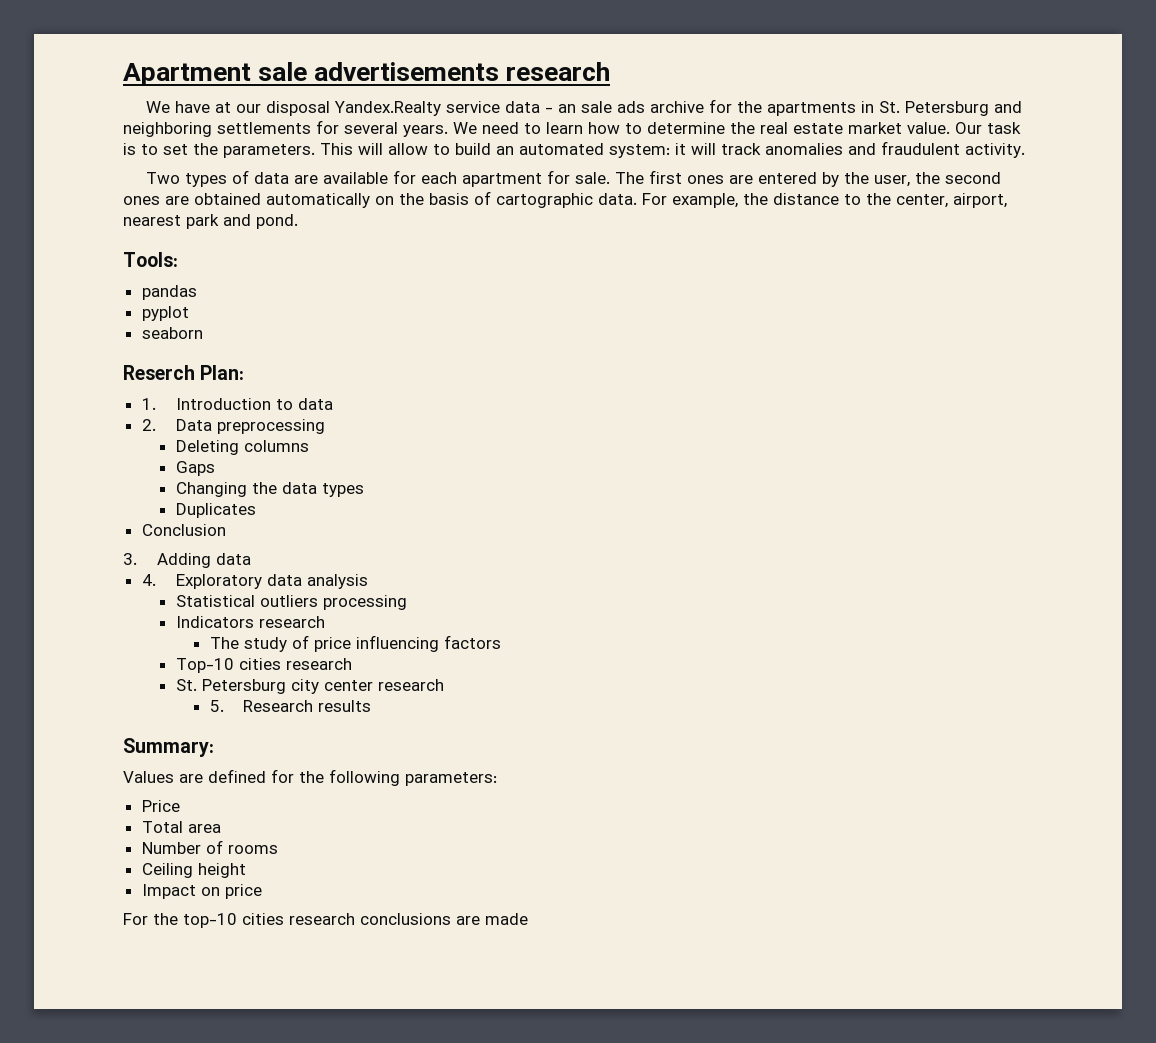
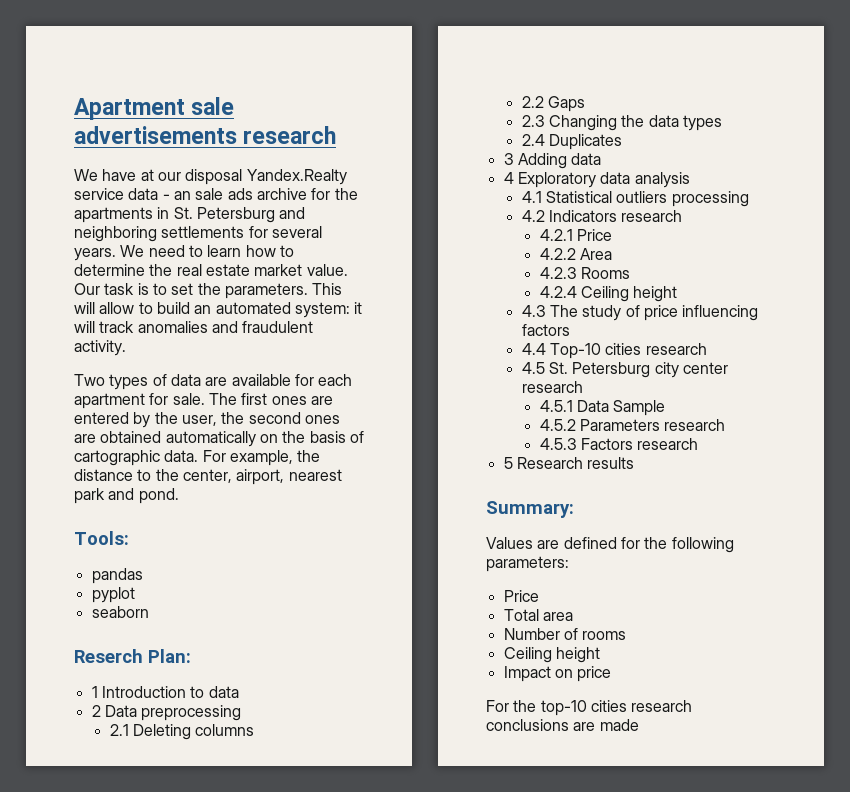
[141,398,156,410] 1. -> [91,686,98,698] 1
[141,419,156,431] 2. -> [91,705,101,717] 2
(325, 426) none -> [109,724,129,736] 2.1
(309, 446) none -> [521,96,544,108] 2.2
(215, 468) none -> [521,115,545,127] 2.3
(364, 490) none -> [521,134,545,146] 2.4
[141,524,226,536] [123,553,137,565] Conclusion // 3. -> [503,153,514,165] 3
[141,574,156,586] 4. -> [503,172,514,184] 4
(368, 581) none -> [521,191,542,203] 4.1
(407, 602) none -> [521,210,545,222] 4.2
(325, 622) none -> [539,229,613,241] [539,248,613,260] [539,267,631,279] [539,286,678,302] [521,305,546,317] 4.2.1 Price // 4.2.2 Area // 4.2.3 Rooms // 4.2.4 Ceiling height // 4.3
(501, 642) none -> [521,343,546,355] 4.4
(352, 664) none -> [521,362,545,374] 4.5
[209,700,224,712] 5. -> [539,400,666,416] [539,419,726,431] [539,438,699,450] [503,457,513,469] 4.5.1 Data Sample // 4.5.2 Parameters research // 4.5.3 Factors research // 5

